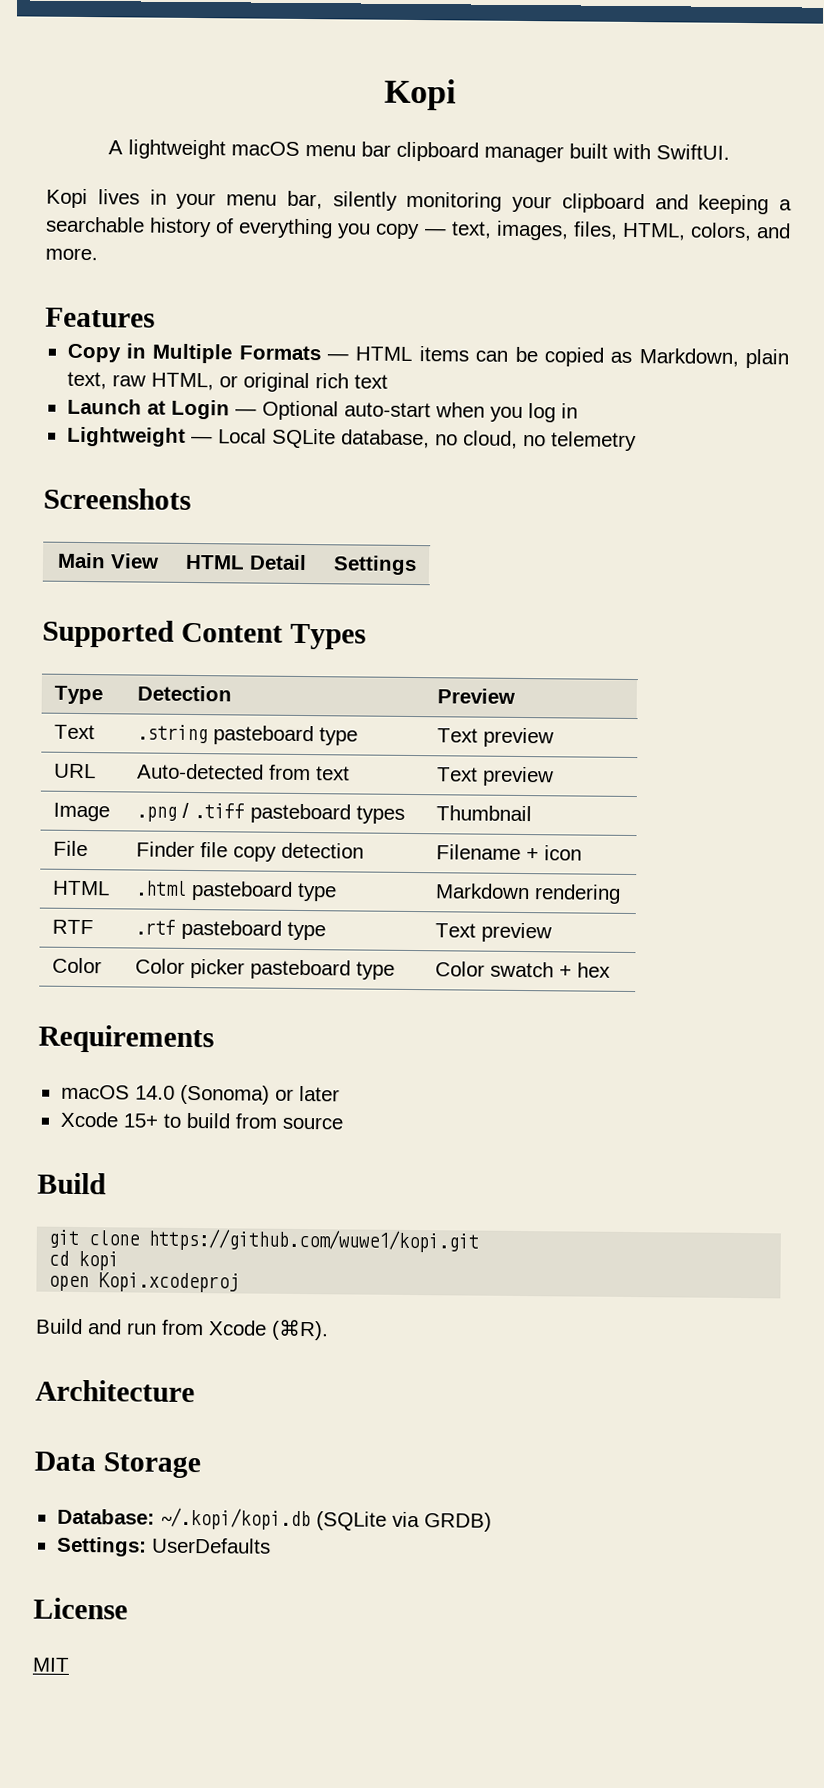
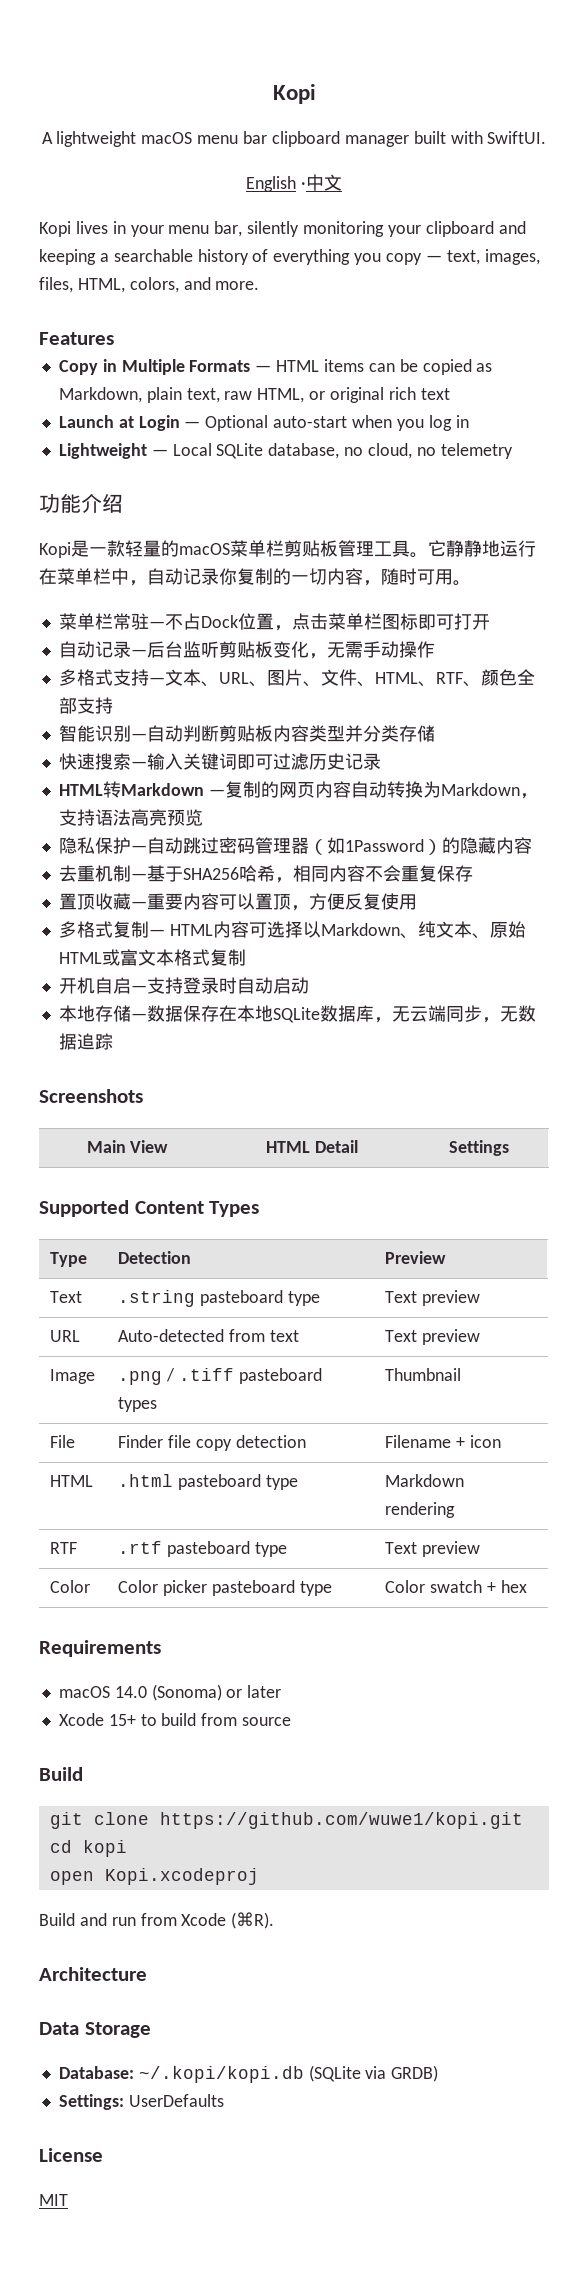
(730, 152) none -> [246,174,342,192] // English ·中文
(637, 441) none -> [39,493,123,513] [39,540,536,558] [39,568,471,586] [58,613,490,631] [58,641,435,659] [58,669,535,687] [58,697,113,714] [58,725,435,742] [58,753,381,770] [58,781,538,799] [58,809,203,826] [58,837,532,855] [58,865,473,883] [58,893,417,911] [58,921,526,939] [58,949,246,966] [58,977,309,994] [58,1005,536,1023] [58,1033,113,1050] // 功能介绍 // Kopi是一款轻量的macOS菜单栏剪贴板管理工具。它静静地运行在菜单栏中，自动记录你复制的一切内容，随时可用。 // 菜单栏常驻—不占Dock位置，点击菜单栏图标即可打开 // 自动记录—后台监听剪贴板变化，无需手动操作 // 多格式支持—文本、URL、图片、文件、HTML、RTF、颜色全部支持 // 智能识别—自动判断剪贴板内容类型并分类存储 // 快速搜索—输入关键词即可过滤历史记录 // HTML转Markdown —复制的网页内容自动转换为Markdown，支持语法高亮预览 // 隐私保护—自动跳过密码管理器（如1Password）的隐藏内容 // 去重机制—基于SHA256哈希，相同内容不会重复保存 // 置顶收藏—重要内容可以置顶，方便反复使用 // 多格式复制— HTML内容可选择以Markdown、纯文本、原始HTML或富文本格式复制 // 开机自启—支持登录时自动启动 // 本地存储—数据保存在本地SQLite数据库，无云端同步，无数据追踪

